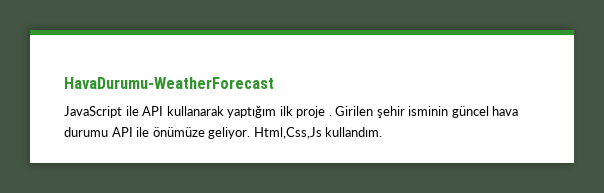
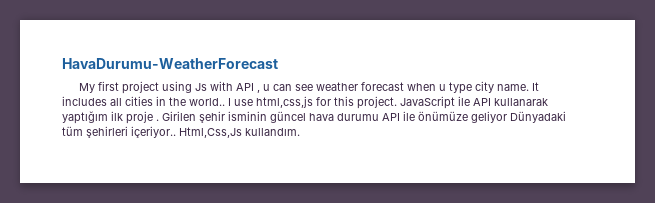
(274, 83) none -> [78,81,539,94] [62,96,397,109] My first project using Js with API , u can see weather forecast when u type city name. It includes all cities in the world.. I use html,css,js for this project.
[208,127,251,139] geliyor. -> [471,111,566,123] [62,126,176,138] geliyor Dünyadaki tüm şehirleri içeriyor..

